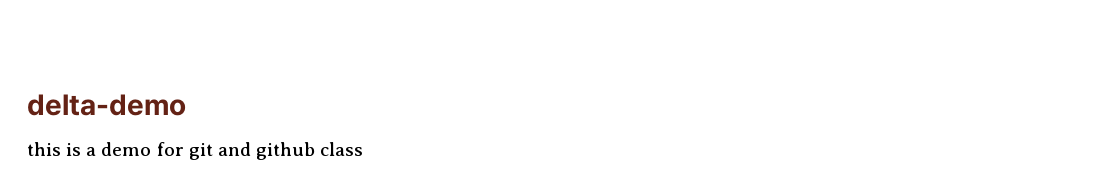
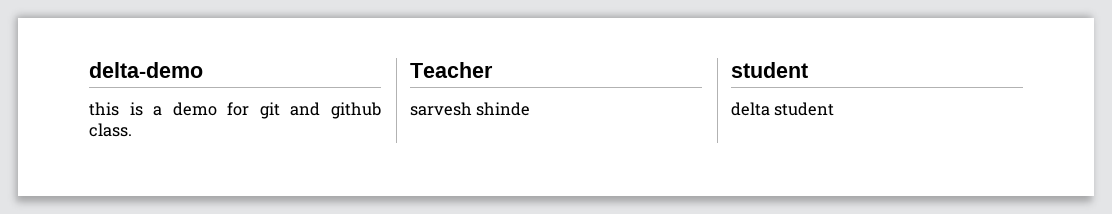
[320,142,364,156] class -> [89,123,132,137] [410,62,493,78] [410,102,531,116] [731,62,808,78] [731,102,835,116] class. // Teacher // sarvesh shinde // student // delta student

